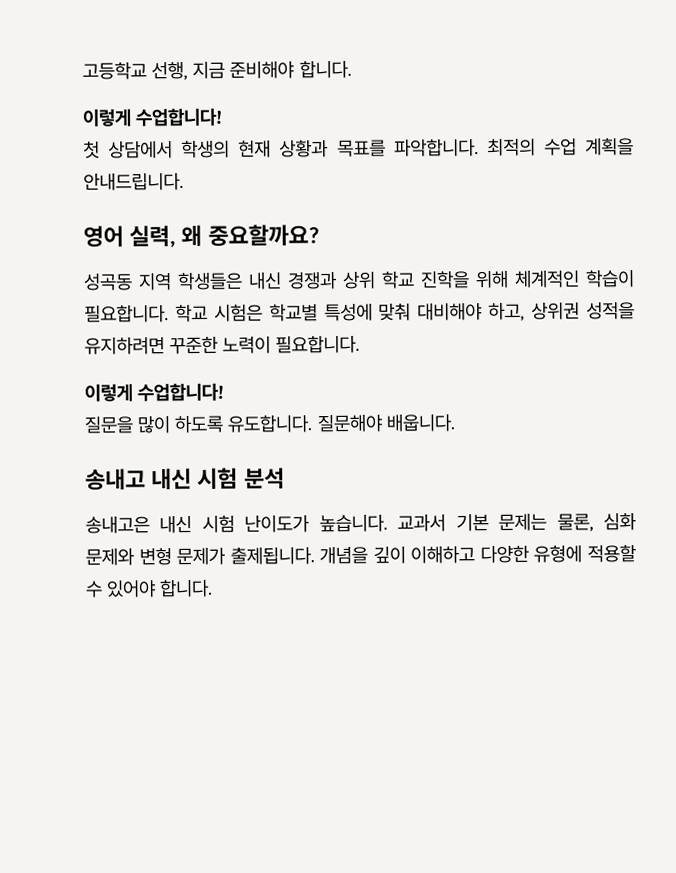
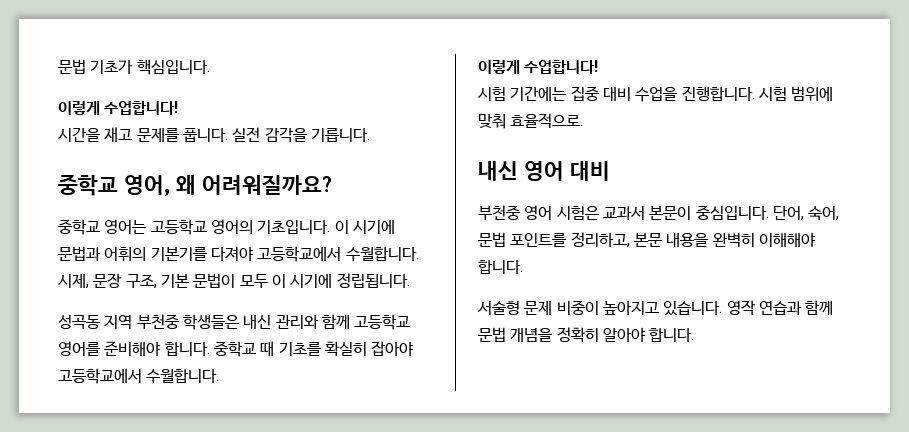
[82,59,352,81] [82,107,223,127] [83,137,635,159] [83,172,184,191] [83,224,320,249] 고등학교 선행, 지금 준비해야 합니다. // 이렇게 수업합니다! // 첫 상담에서 학생의 현재 상황과 목표를 파악합니다. 최적의 수업 계획을 안내드립니다. // 영어 실력, 왜 중요할까요? -> [58,59,210,75] [58,101,179,115] [58,127,370,143] [58,174,332,196] [58,219,395,235] [58,246,419,262] [58,273,410,289] 문법 기초가 핵심입니다. // 이렇게 수업합니다! // 시간을 재고 문제를 풉니다. 실전 감각을 기릅니다. // 중학교 영어, 왜 어려워질까요? // 중학교 영어는 고등학교 영어의 기초입니다. 이 시기에 문법과 어휘의 기본기를 다져야 고등학교에서 수월합니다. 시제, 문장 구조, 기본 문법이 모두 이 시기에 정립됩니다.
(172, 282) none -> [136,314,180,329] 부천중
[287,269,635,290] [84,302,635,323] [84,334,361,355] [84,382,225,402] [84,414,455,434] [85,467,285,491] [85,513,637,534] [85,544,637,566] [85,580,158,598] 경쟁과 상위 학교 진학을 위해 체계적인 학습이 필요합니다. 학교 시험은 학교별 특성에 맞춰 대비해야 하고, 상위권 성적을 유지하려면 꾸준한 노력이 필요합니다. // 이렇게 수업합니다! // 질문을 많이 하도록 유도합니다. 질문해야 배웁니다. // 송내고 내신 시험 분석 // 송내고은 내신 시험 난이도가 높습니다. 교과서 기본 문제는 물론, 심화 문제와 변형 문제가 출제됩니다. 개념을 깊이 이해하고 다양한 유형에 적용할 수 있어야 -> [275,314,411,330] [58,341,415,357] [58,368,220,384] [478,60,599,74] [478,86,834,102] [478,113,584,129] [478,161,610,181] [478,205,840,221] [478,232,816,248] [478,260,523,274] [477,300,834,316] [478,327,646,342] 관리와 함께 고등학교 영어를 준비해야 합니다. 중학교 때 기초를 확실히 잡아야 고등학교에서 수월합니다. // 이렇게 수업합니다! // 시험 기간에는 집중 대비 수업을 진행합니다. 시험 범위에 맞춰 효율적으로. // 내신 영어 대비 // 부천중 영어 시험은 교과서 본문이 중심입니다. 단어, 숙어, 문법 포인트를 정리하고, 본문 내용을 완벽히 이해해야 합니다. // 서술형 문제 비중이 높아지고 있습니다. 영작 연습과 함께 문법 개념을 정확히 알아야

